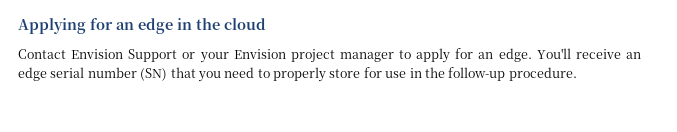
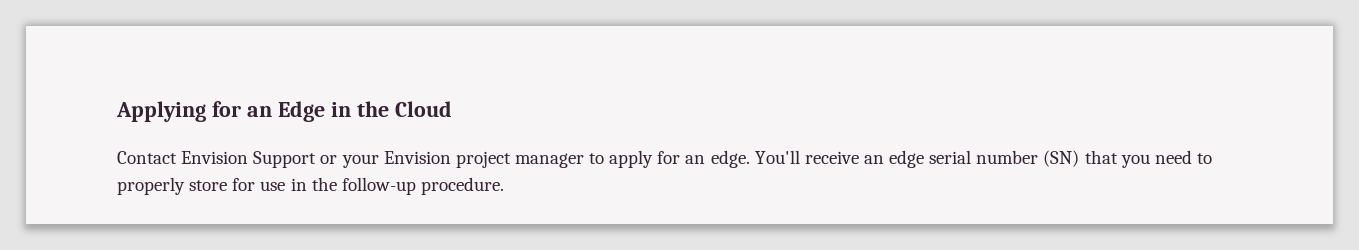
[138,18,266,34] edge in the cloud -> [277,101,452,122] Edge in the Cloud

